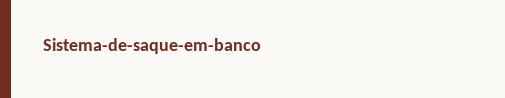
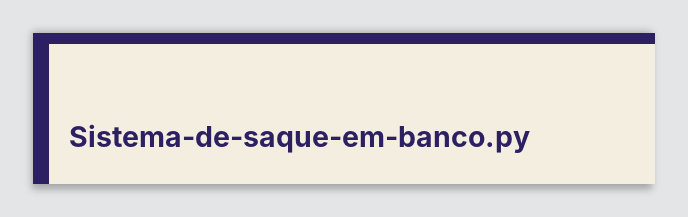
[43,38,261,54] Sistema-de-saque-em-banco -> [69,124,530,153] Sistema-de-saque-em-banco.py

